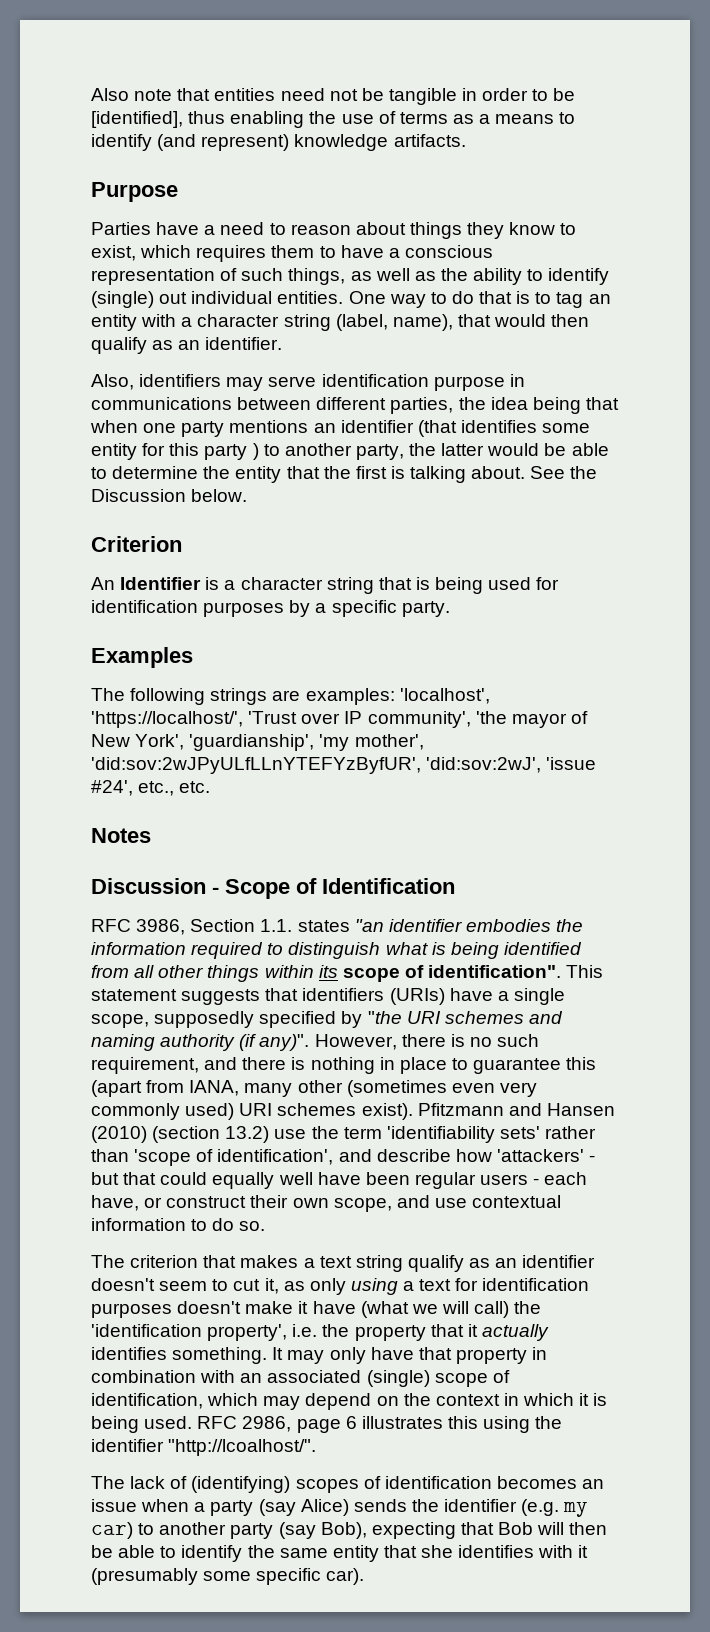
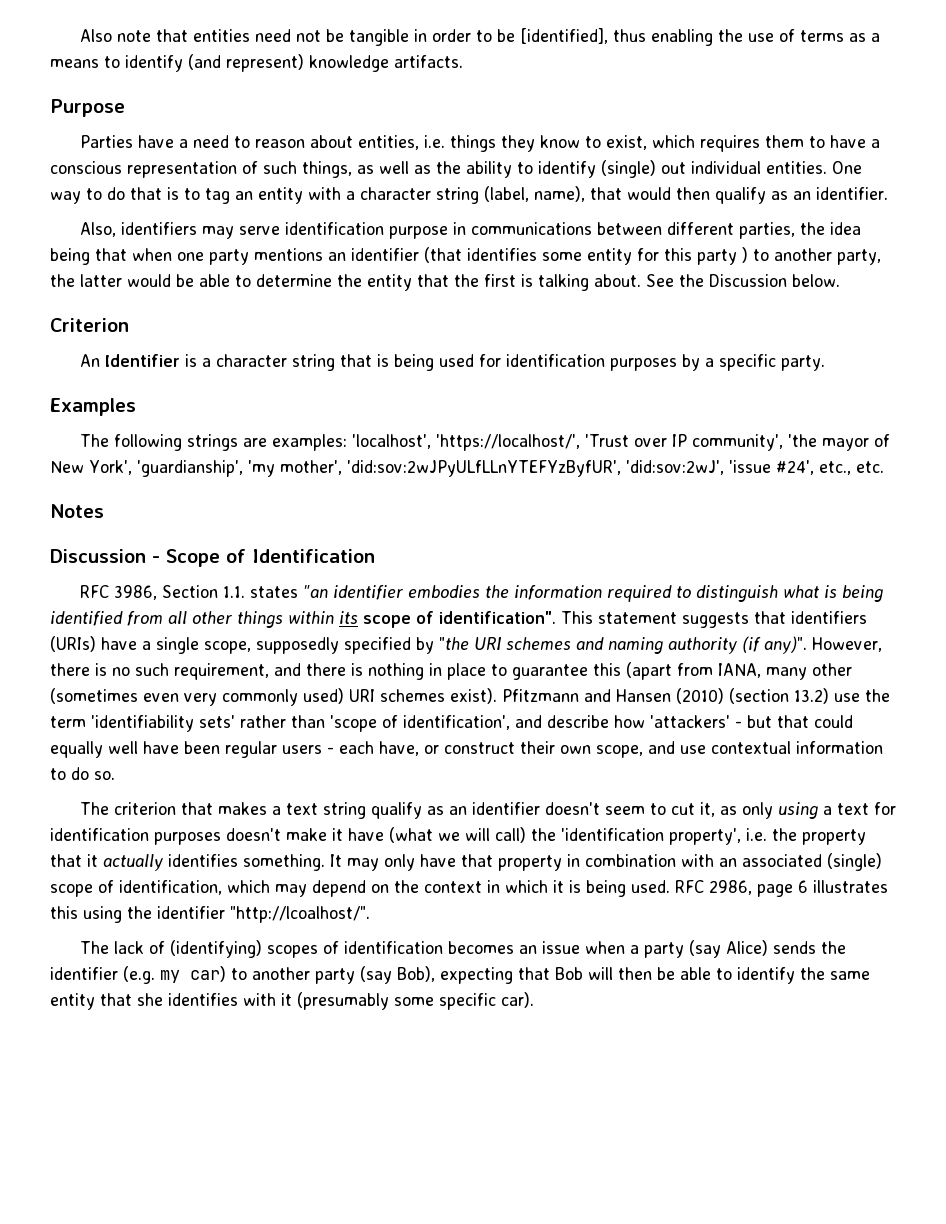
(406, 228) none -> [357,135,445,150] entities, i.e.

